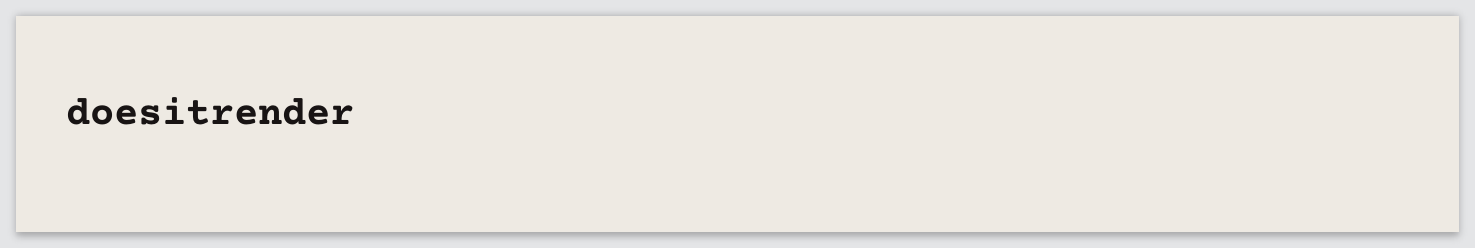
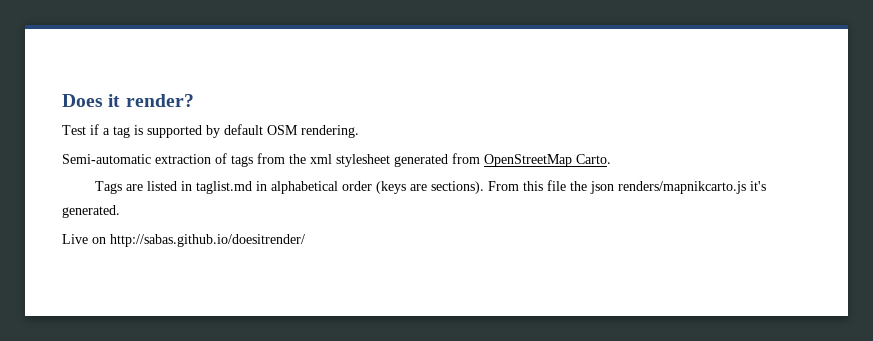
[66,97,354,125] doesitrender -> [62,94,194,107] [62,124,359,138] [62,153,611,167] [94,180,766,194] [62,205,120,218] [62,234,305,247] Does it render? // Test if a tag is supported by default OSM rendering. // Semi-automatic extraction of tags from the xml stylesheet generated from OpenStreetMap Carto. // Tags are listed in taglist.md in alphabetical order (keys are sections). From this file the json renders/mapnikcarto.js it's generated. // Live on http://sabas.github.io/doesitrender/

